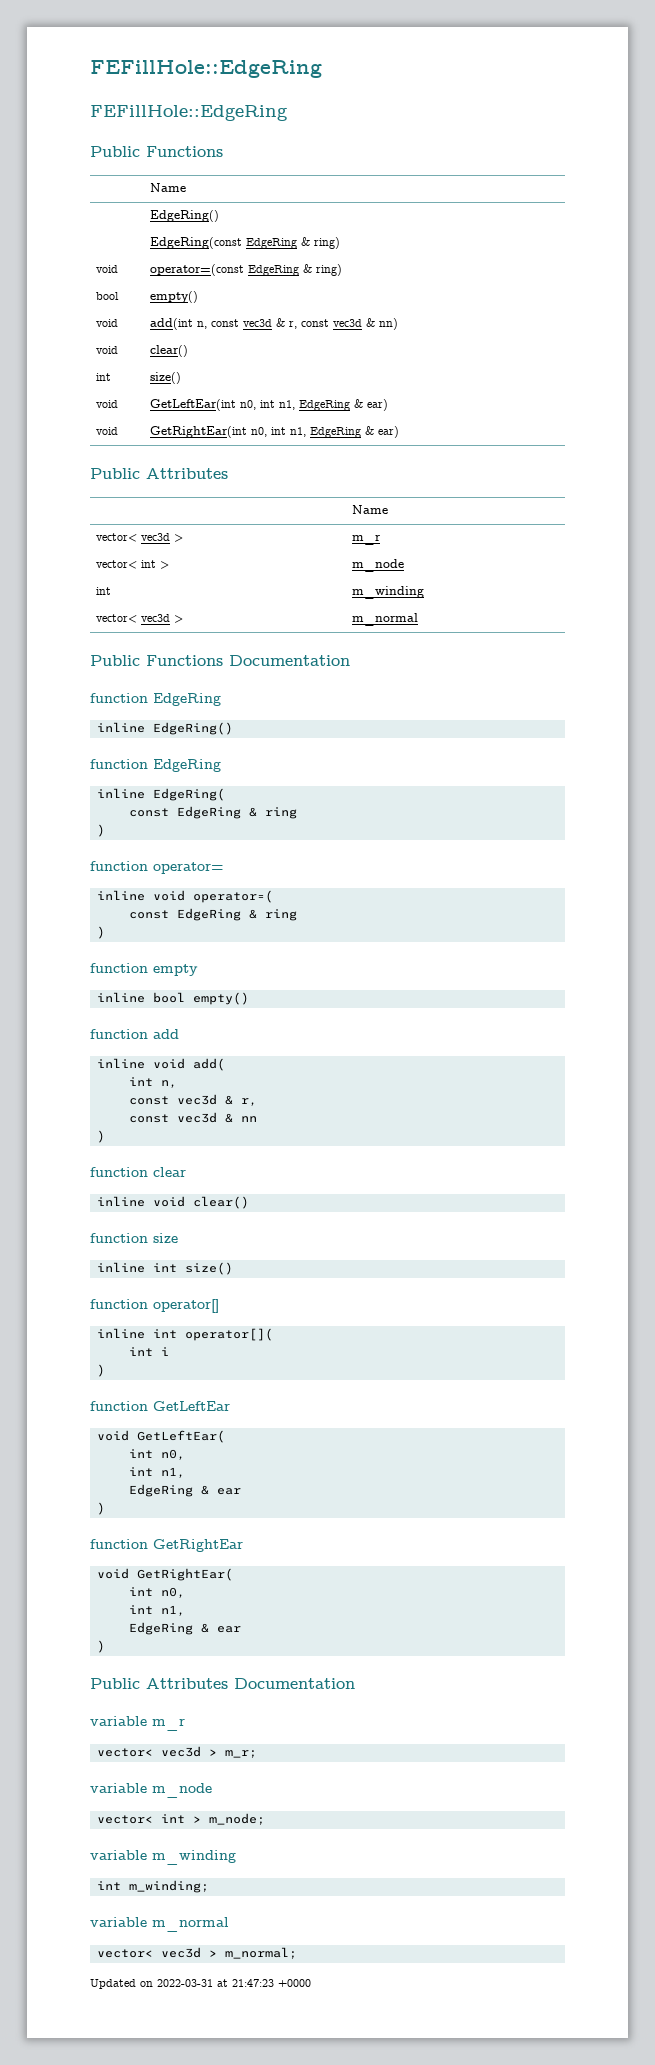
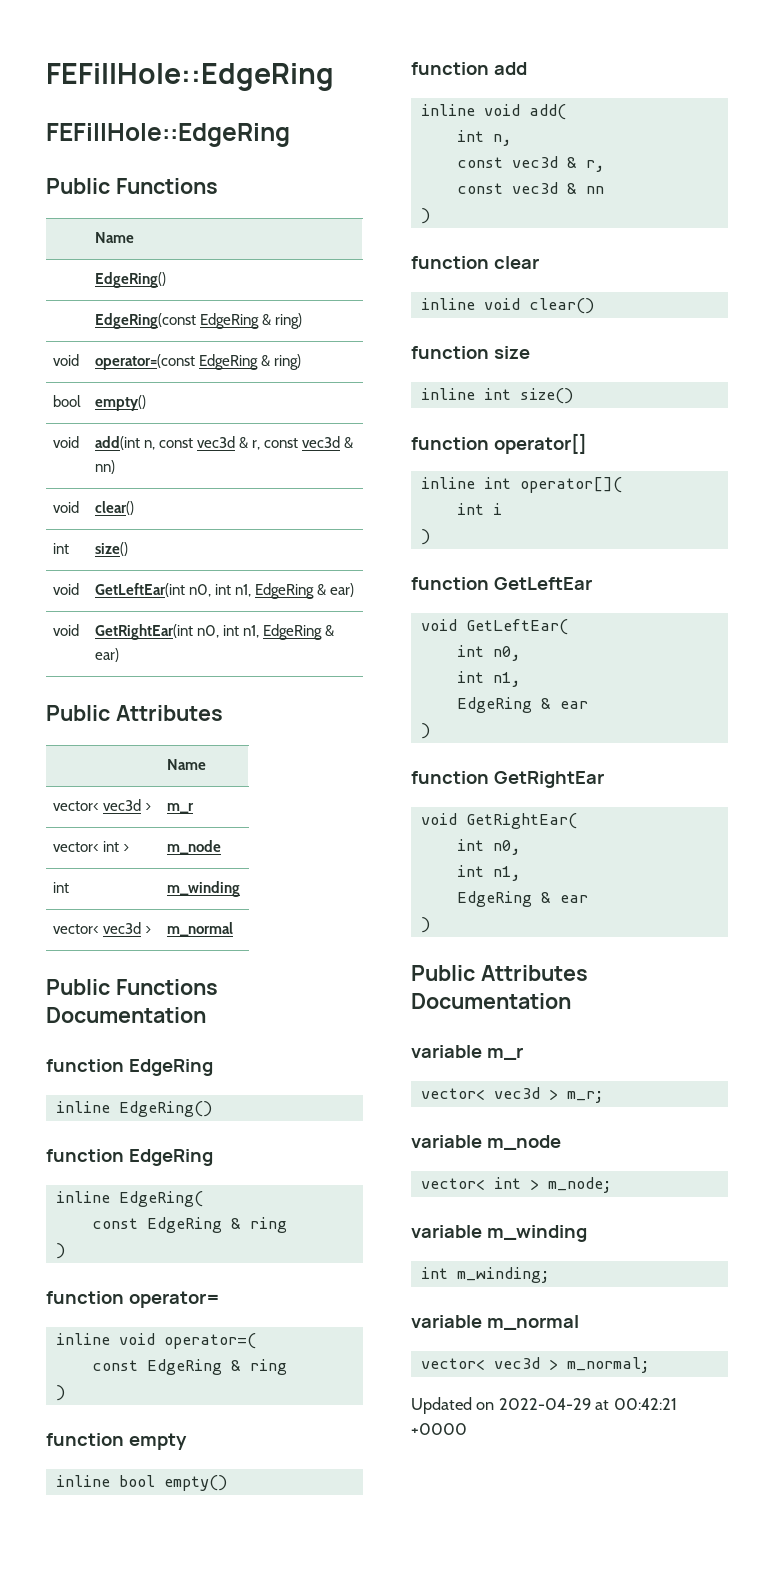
[157,1979,274,1987] 2022-03-31 at 21:47:23 -> [498,1398,677,1410] 2022-04-29 at 00:42:21

